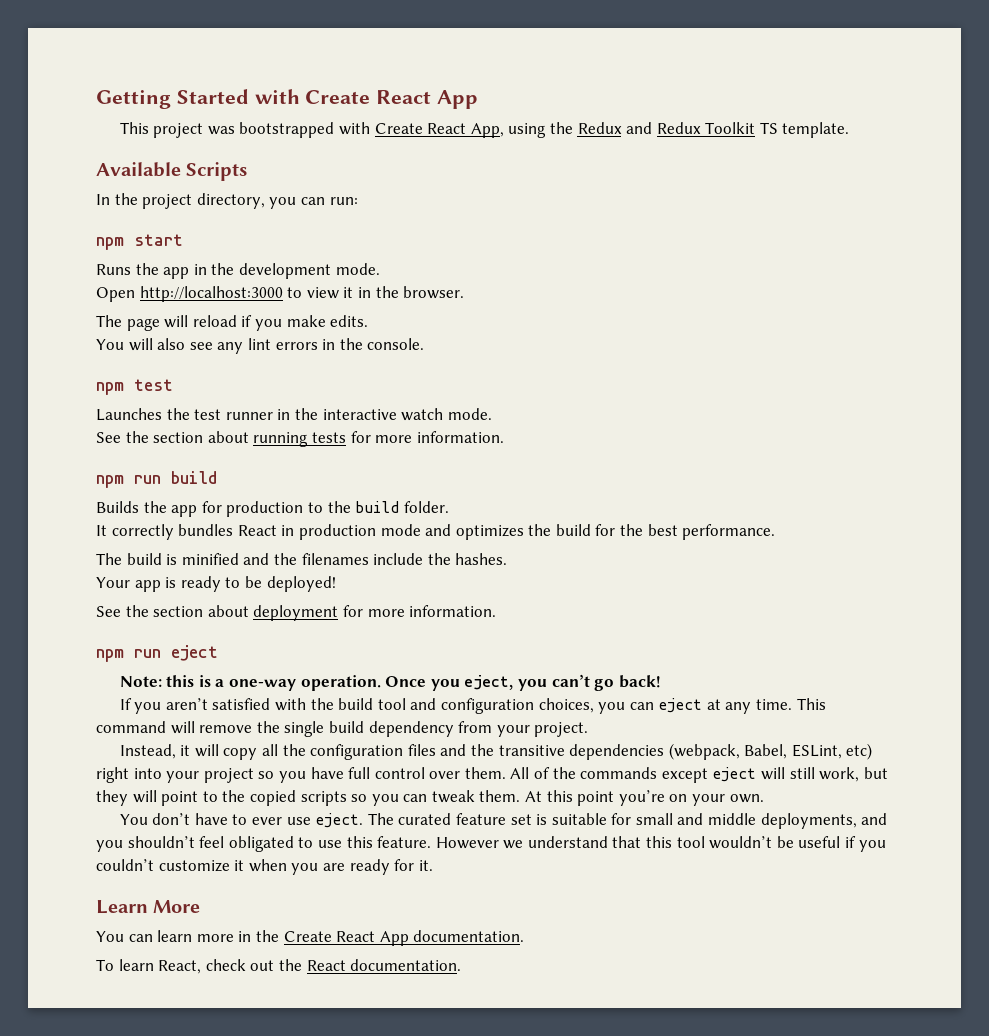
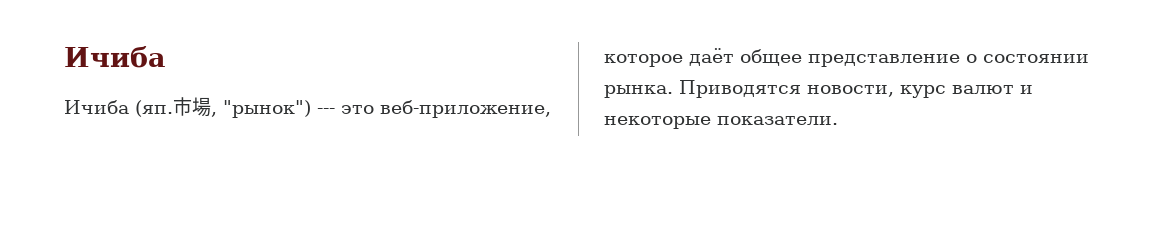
[96,89,479,109] [119,122,850,138] [96,162,248,181] [96,193,358,209] [96,234,183,250] [96,263,380,279] [96,286,465,302] [96,315,369,331] [96,338,425,354] [96,379,173,395] [96,408,492,421] [96,431,504,447] [96,471,217,488] [96,501,449,517] [96,524,776,540] [96,553,508,565] [96,576,336,592] [96,605,497,621] [96,645,218,662] [119,674,661,691] [119,698,826,714] [96,721,589,737] [119,743,873,760] [96,767,888,783] [96,790,764,806] [119,813,888,829] [96,836,886,852] [96,859,433,875] [96,900,201,914] [96,930,525,946] [96,959,462,974] Getting Started with Create React App // This project was bootstrapped with Create React App, using the Redux and Redux Toolkit TS template. // Available Scripts // In the project directory, you can run: // npm start // Runs the app in the development mode. // Open http://localhost:3000 to view it in the browser. // The page will reload if you make edits. // You will also see any lint errors in the console. // npm test // Launches the test runner in the interactive watch mode. // See the section about running tests for more information. // npm run build // Builds the app for production to the build folder. // It correctly bundles React in production mode and optimizes the build for the best performance. // The build is minified and the filenames include the hashes. // Your app is ready to be deployed! // See the section about deployment for more information. // npm run eject // Note: this is a one-way operation. Once you eject, you can’t go back! // If you aren’t satisfied with the build tool and configuration choices, you can eject at any time. This command will remove the single build dependency from your project. // Instead, it will copy all the configuration files and the transitive dependencies (webpack, Babel, ESLint, etc) right into your project so you have full control over them. All of the commands except eject will still work, but they will point to the copied scripts so you can tweak them. At this point you’re on your own. // You don’t have to ever use eject. The curated feature set is suitable for small and middle deployments, and you shouldn’t feel obligated to use this feature. However we understand that this tool wouldn’t be useful if you couldn’t customize it when you are ready for it. // Learn More // You can learn more in the Create React App documentation. // To learn React, check out the React documentation. -> [64,46,166,68] [64,97,551,118] [604,48,1089,67] [604,80,1033,98] [604,116,838,129] Ичиба // Ичиба (яп.市場, "рынок") --- это веб-приложение, которое даёт общее представление о состоянии рынка. Приводятся новости, курс валют и некоторые показатели.

